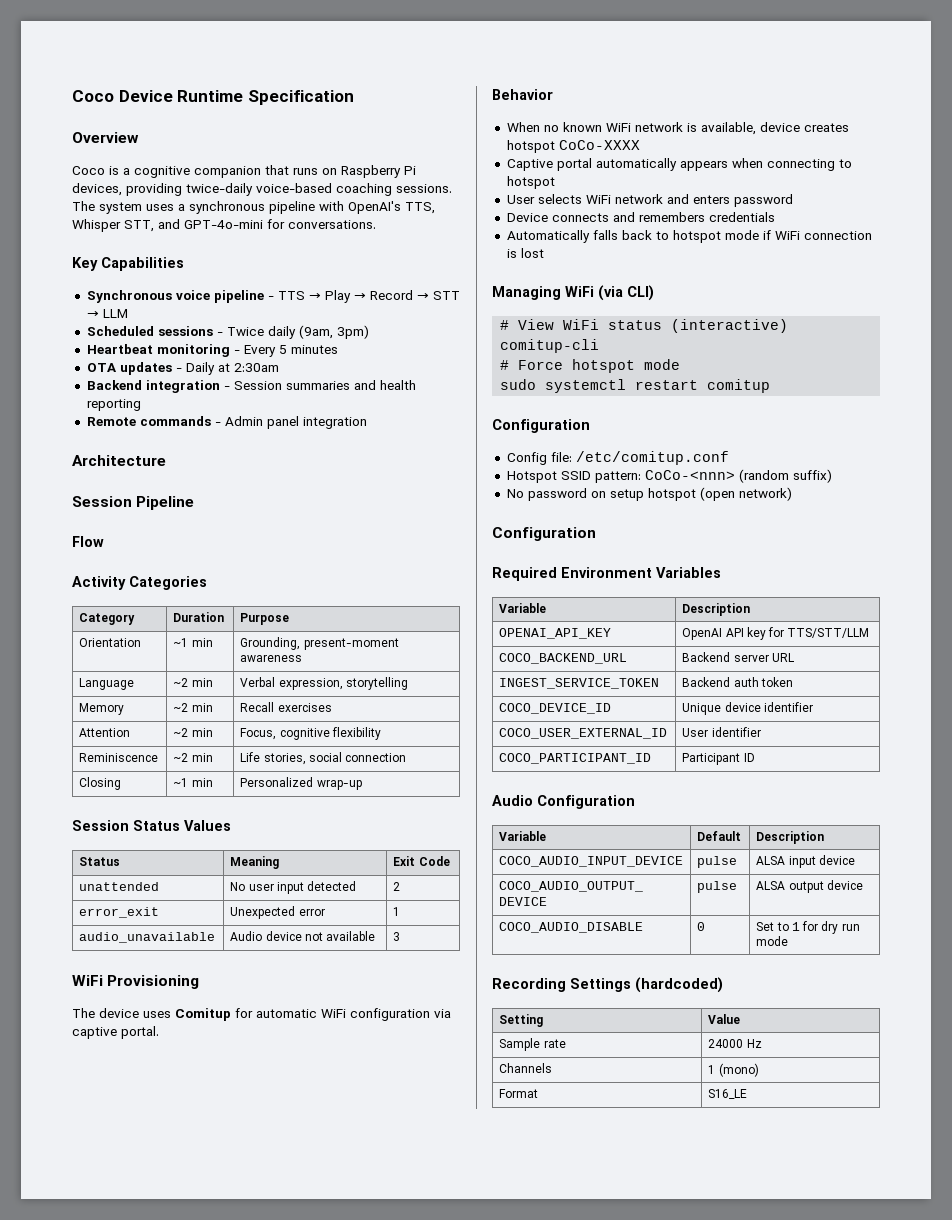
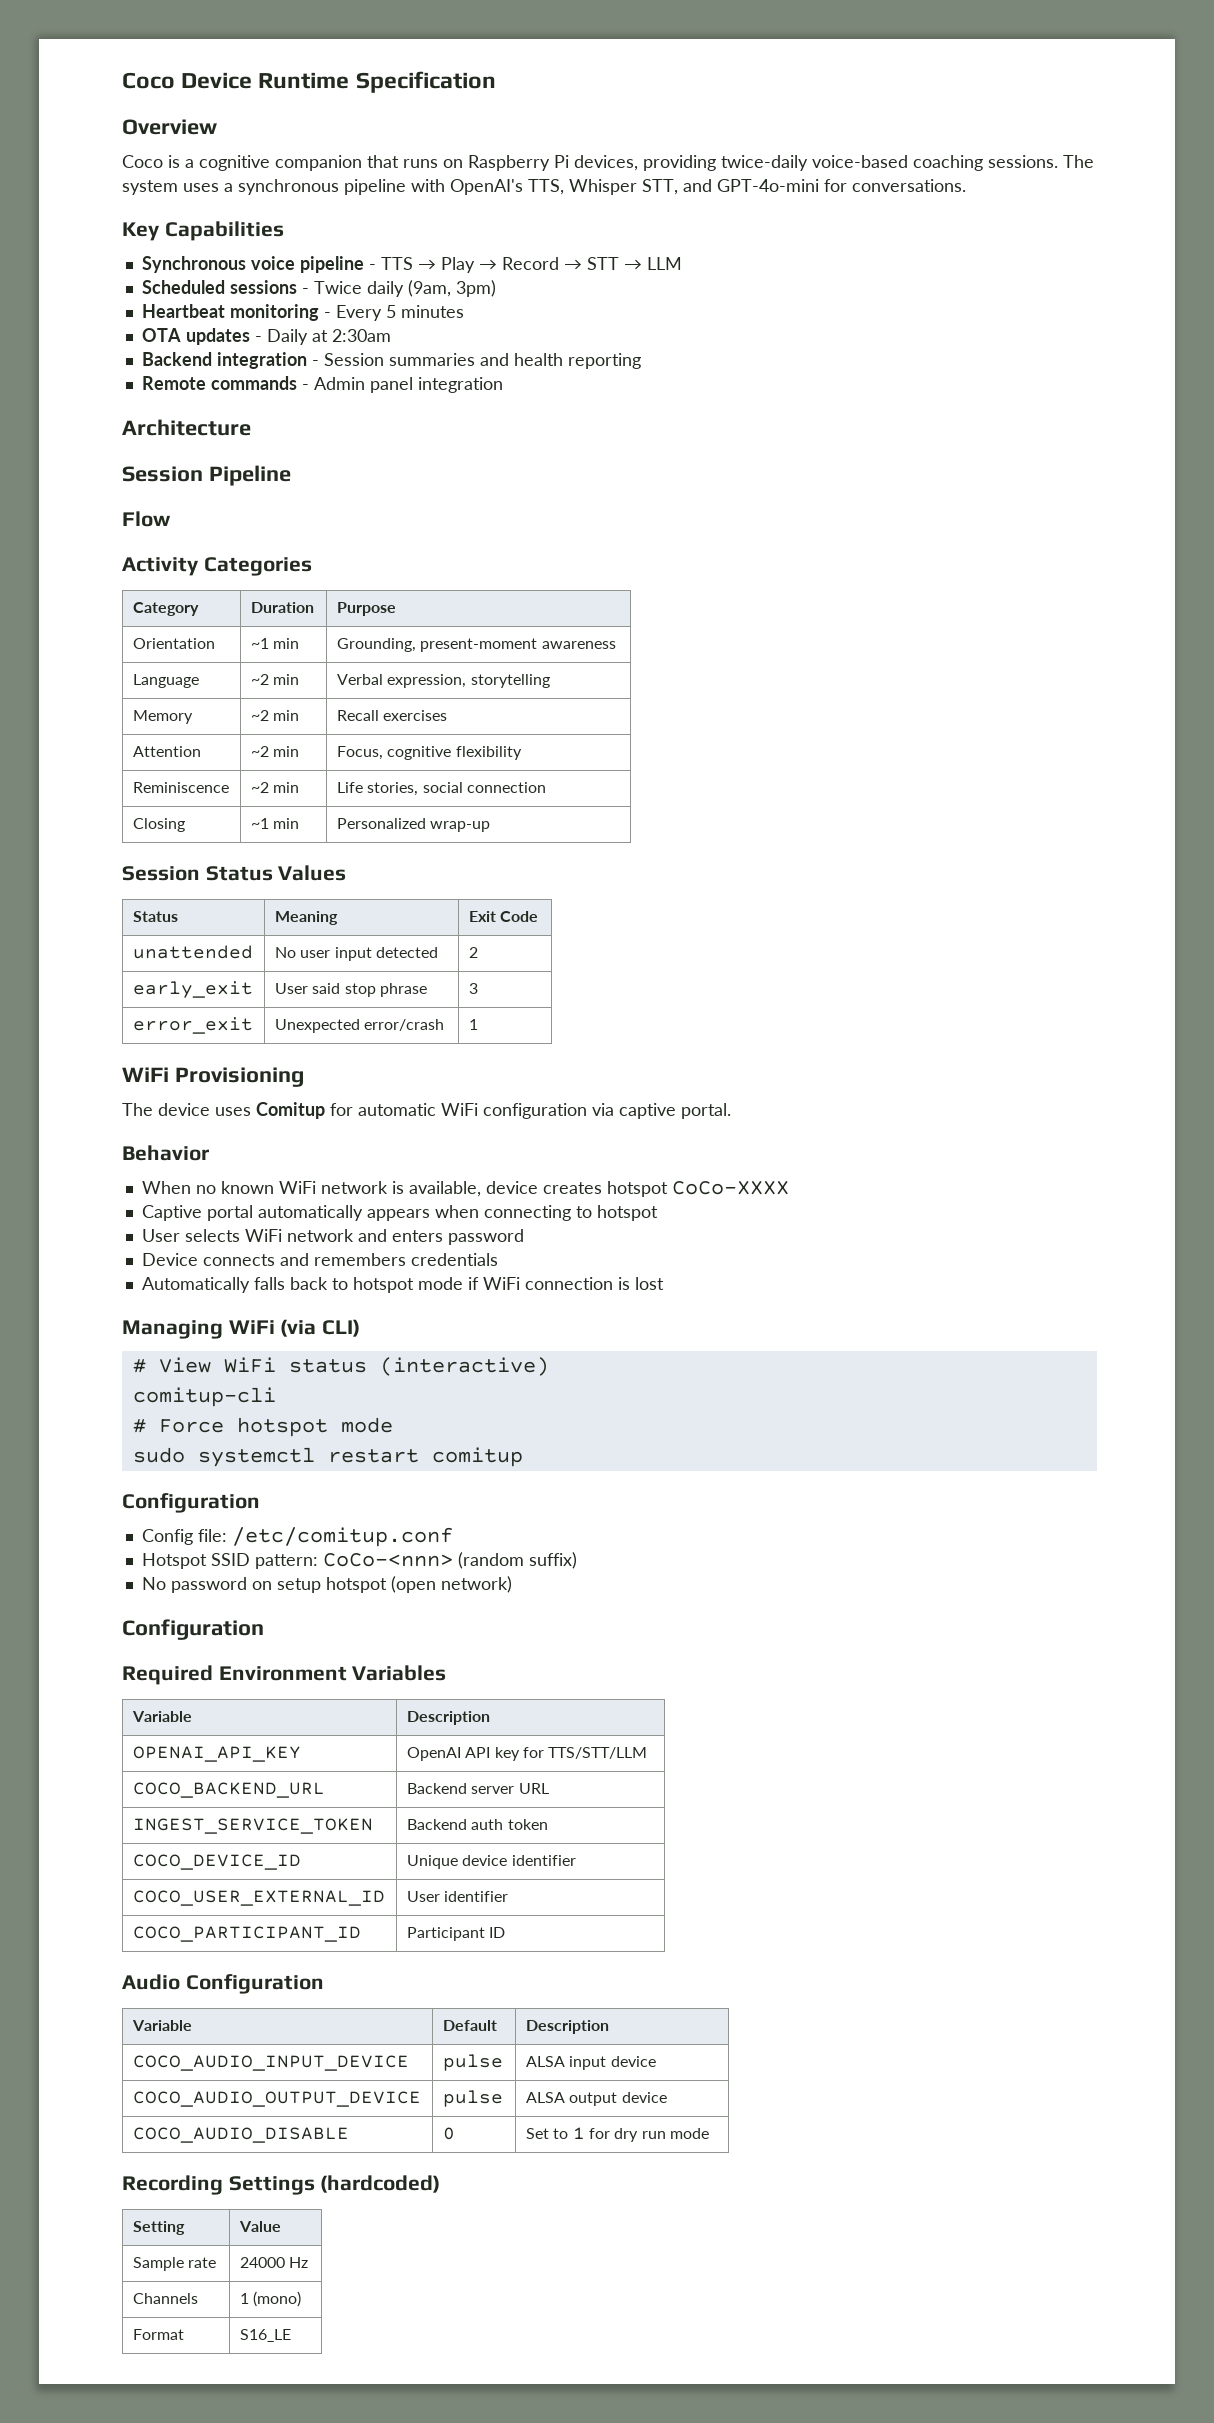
(401, 886) none -> [132,981,253,998] [274,983,427,997] [468,983,478,994] // early_exit | User said stop phrase | 3
[298,909,325,916] [393,907,401,916] [79,932,216,943] [230,931,376,941] [393,932,401,941] error | 1 // audio_unavailable | Audio device not available | 3 -> [364,1019,445,1031] [468,1019,478,1030] error/crash | 1

